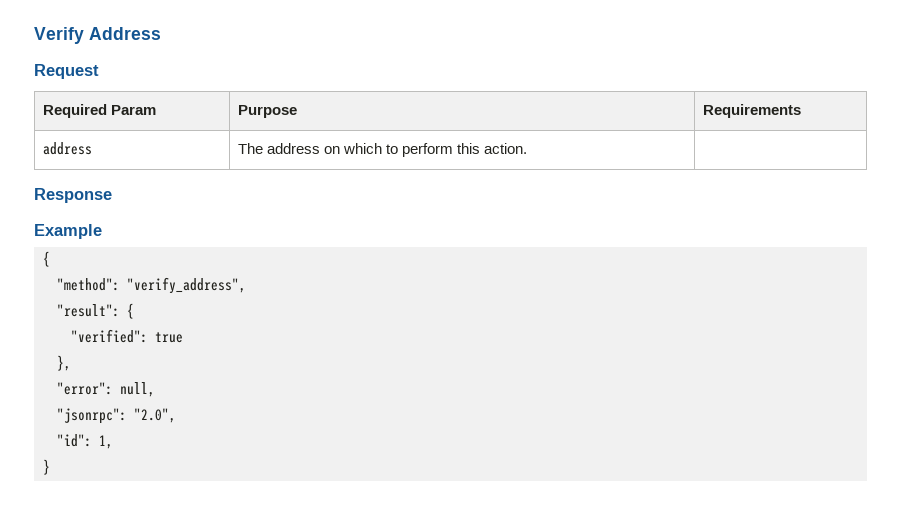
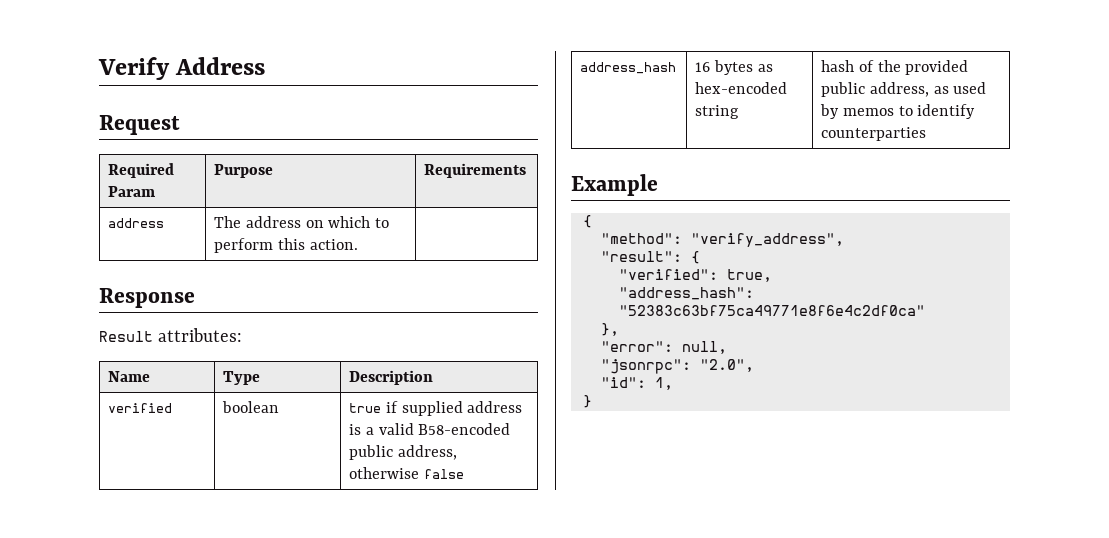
(112, 195) none -> [99,328,243,342] [108,371,151,382] [223,371,261,385] [349,370,434,385] [108,403,173,413] [222,401,280,413] [349,401,523,416] [349,423,511,435] [349,445,458,460] [349,467,465,479] [580,62,677,74] [695,60,773,75] [695,82,788,94] [695,105,740,119] [821,60,969,75] [821,82,987,97] [820,104,976,119] [821,127,927,141] // Result attributes: // Name | Type | Description // verified | boolean | true if supplied address is a valid B58-encoded public address, otherwise false // address_hash | 16 bytes as hex-encoded string | hash of the provided public address, as used by memos to identify counterparties
[155,332,183,343] true -> [726,269,772,282] [618,287,754,300] [618,305,925,316] true, // "address_hash": "52383c63bf75ca49771e8f6e4c2df0ca"

